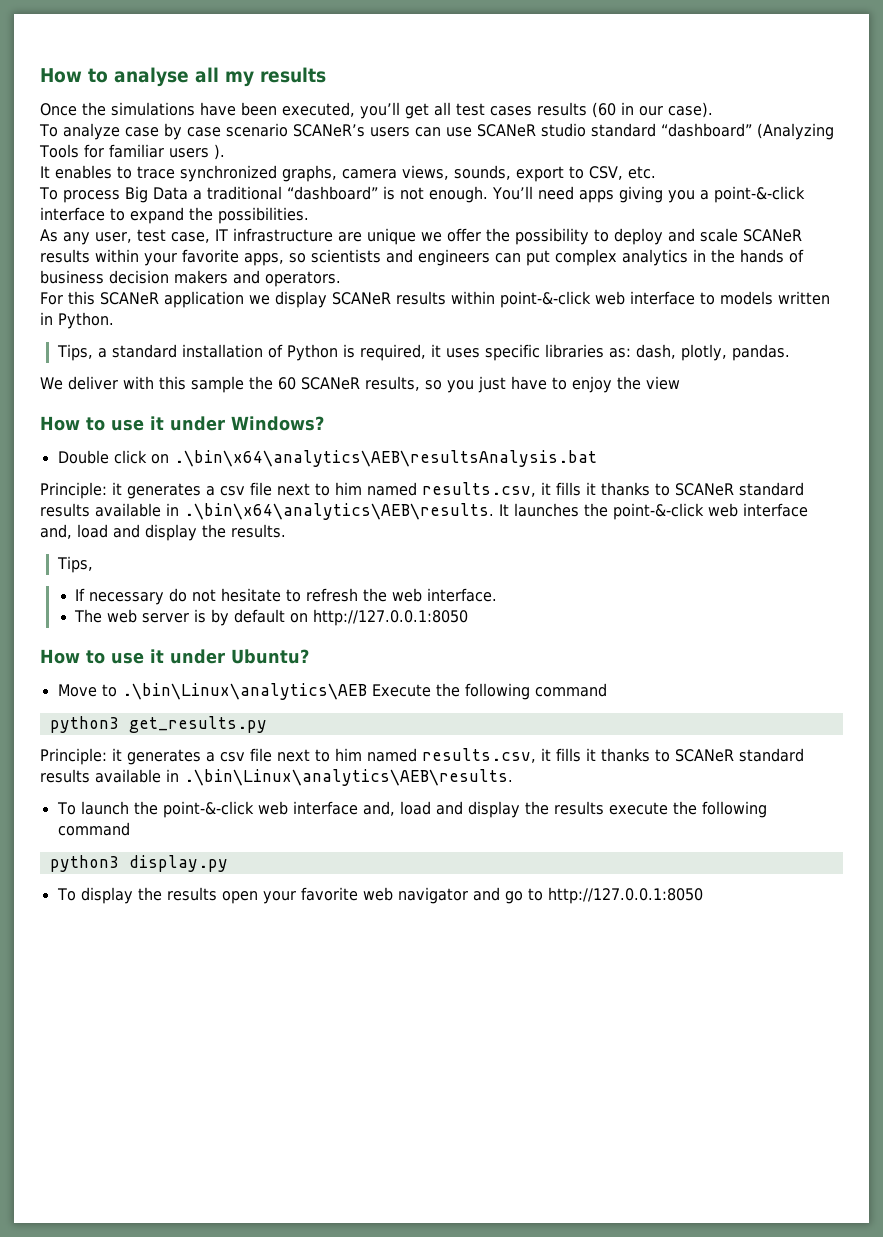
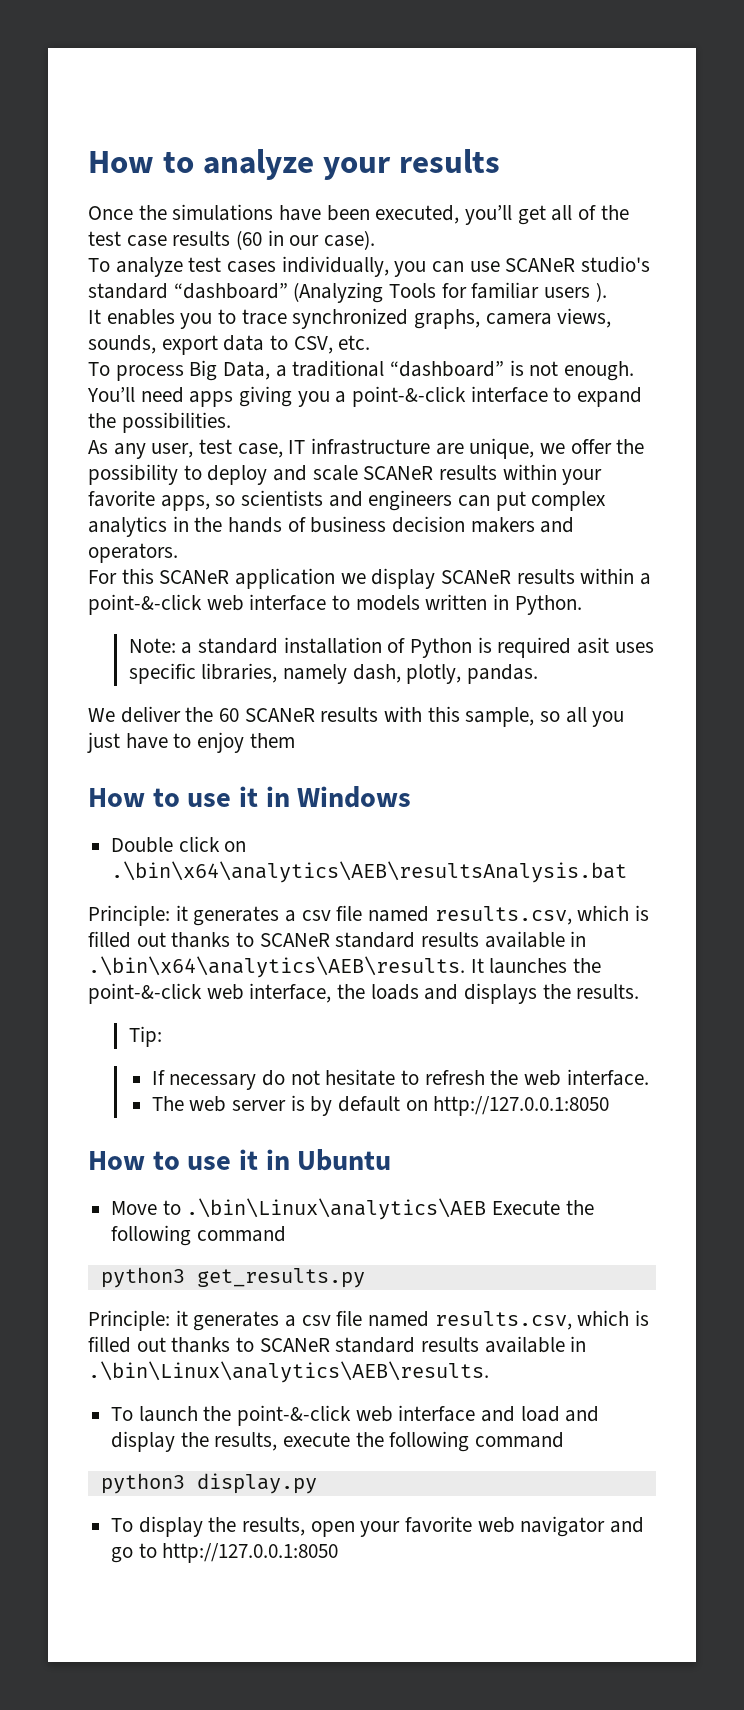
[40,67,254,87] How to analyse all my -> [88,149,391,180] How to analyze your
[456,103,532,116] test cases -> [578,205,629,220] [88,231,167,247] of the test case
[124,123,410,140] case by case scenario SCANeR’s users -> [188,256,427,277] test cases individually, you
[540,123,586,137] studio -> [581,256,651,273] studio's
(112, 172) none -> [180,313,213,329] you
(564, 174) none -> [223,335,265,351] data
[152,187,188,200] Data -> [223,361,271,380] Data,
[367,228,416,245] unique -> [469,438,535,459] unique,
(495, 297) none -> [640,573,652,585] a
[56,344,93,361] Tips, -> [128,638,176,653] Note:
[359,344,631,361] required, it uses specific libraries as: -> [497,637,654,658] [128,663,347,684] required asit uses specific libraries, namely
[122,376,442,393] with this sample the 60 SCANeR results, so -> [185,706,587,727] the 60 SCANeR results with this sample, so all
[616,376,680,390] [40,416,324,431] the view // How to use it under Windows? -> [249,733,295,748] [88,786,412,808] them // How to use it in Windows
[277,482,596,497] next to him named results.csv, it fills it -> [368,905,650,925] [88,931,166,948] named results.csv, which is filled out
[743,503,808,517] [40,524,197,541] interface and, load and display -> [249,983,538,1004] interface, the loads and displays
[56,556,93,573] Tips, -> [128,1026,162,1047] Tip:
[170,649,309,664] under Ubuntu? -> [265,1149,392,1171] in Ubuntu
[277,748,596,763] next to him named results.csv, it fills it -> [368,1310,650,1330] [88,1336,166,1353] named results.csv, which is filled out
[362,801,604,818] and, load and display the results -> [481,1406,600,1422] [111,1431,278,1452] and load and display the results,
[166,887,217,901] results -> [242,1517,306,1536] results,

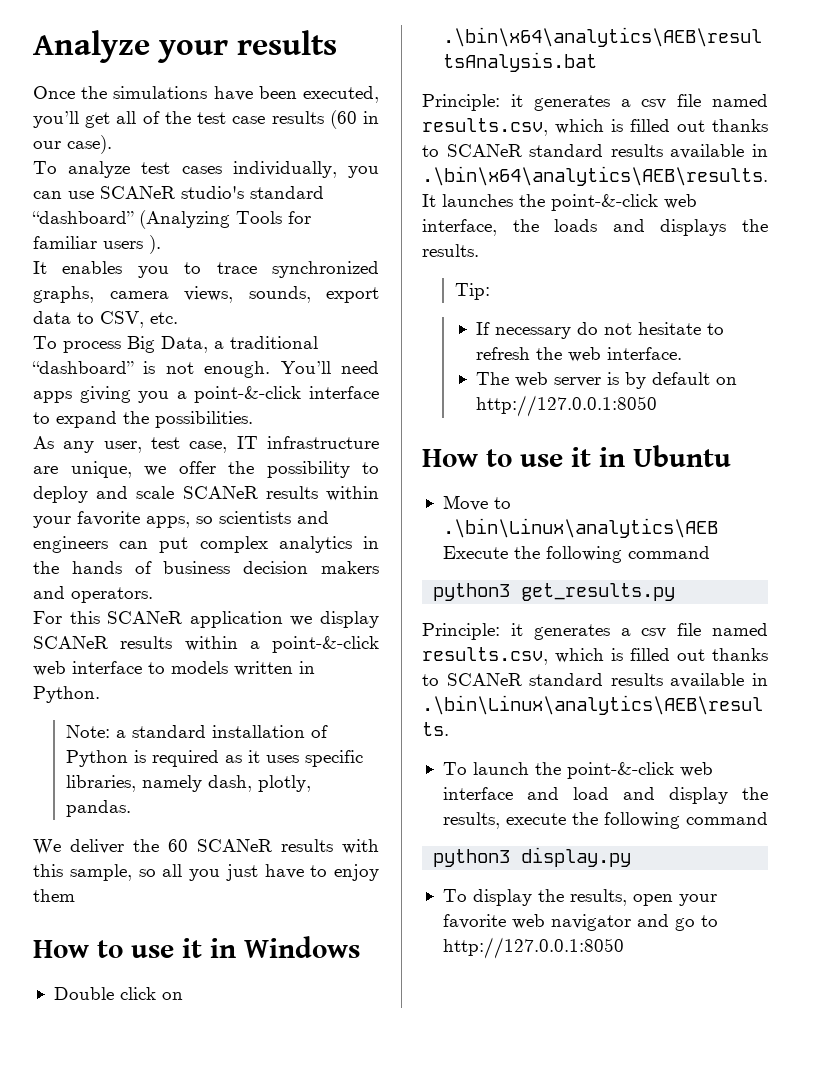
[88,149,314,180] How to analyze -> [33,30,150,63] Analyze
[576,637,609,654] asit -> [224,750,260,763] as it

